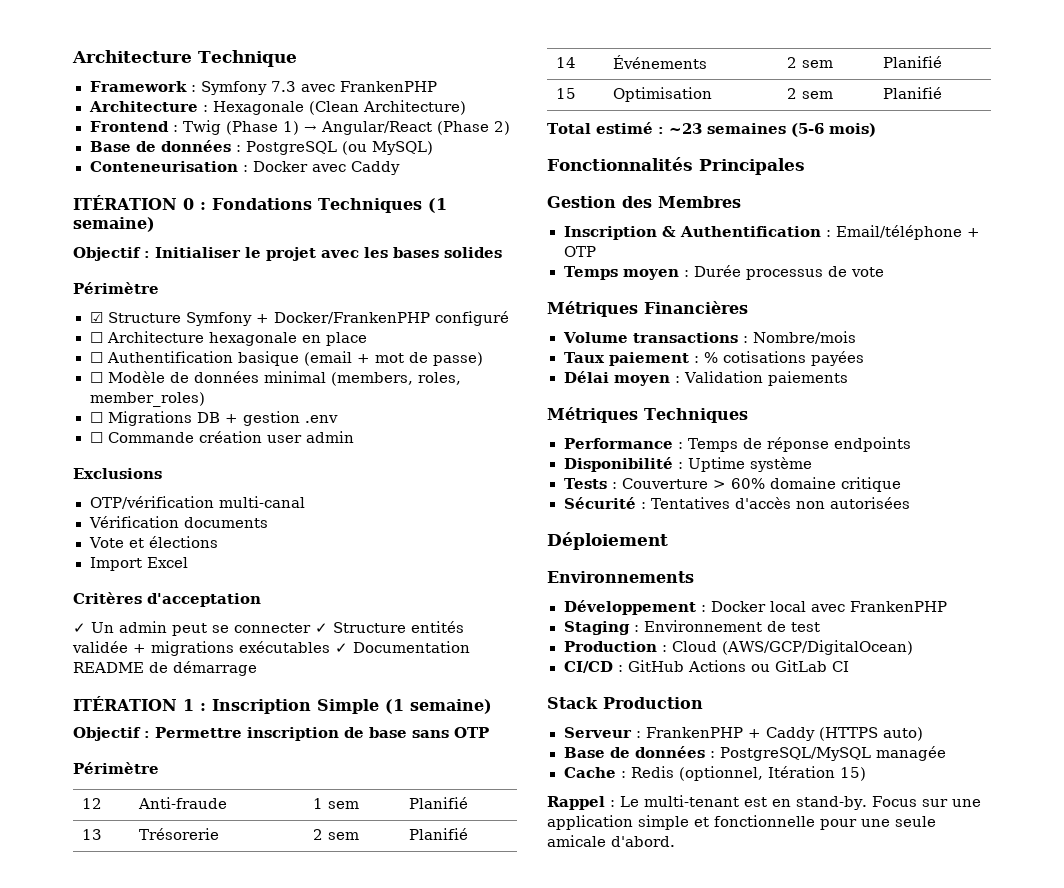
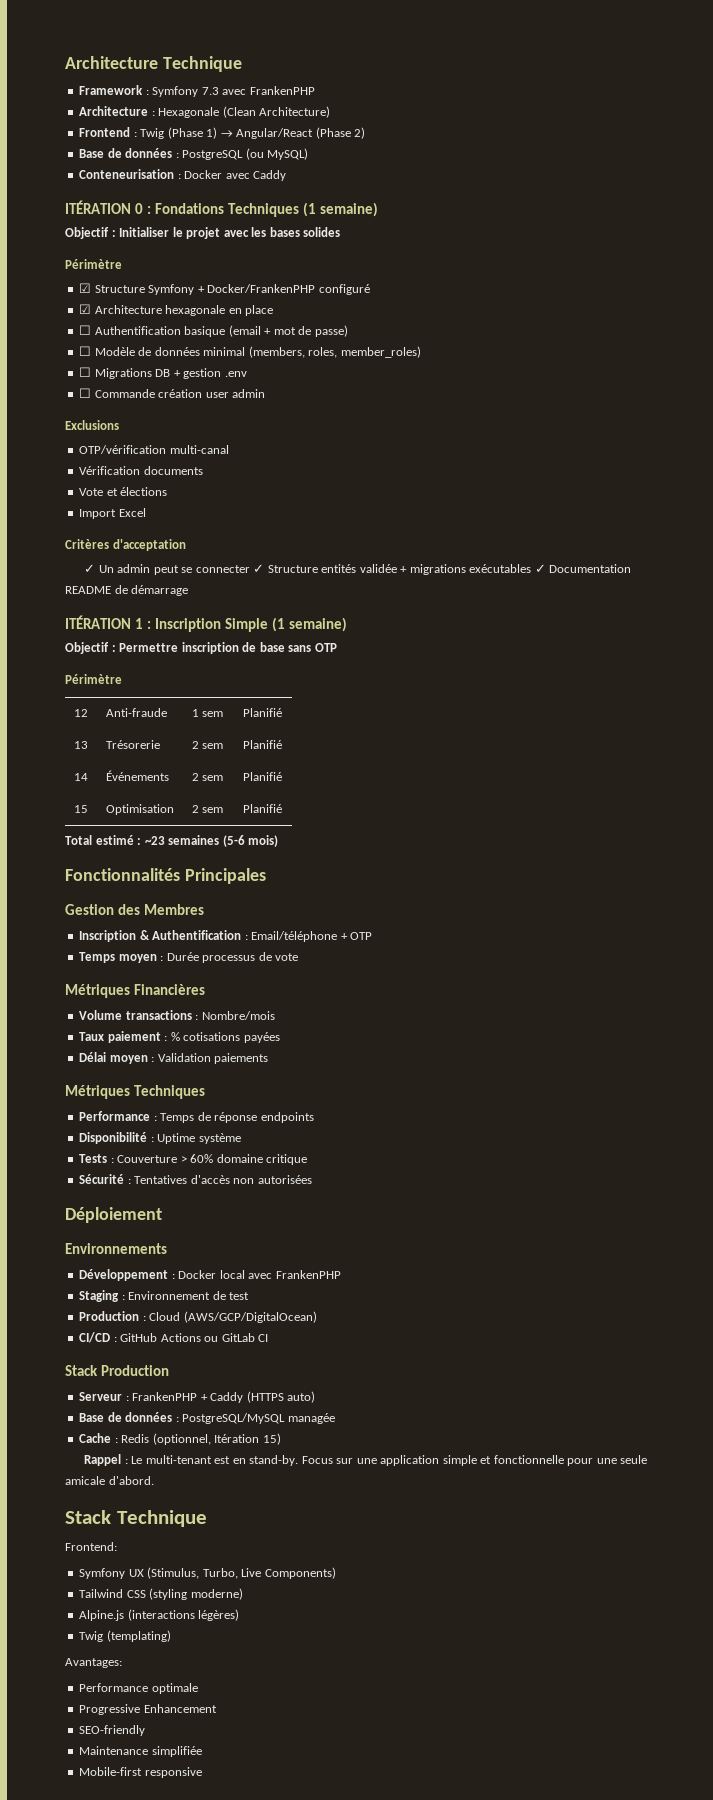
[89,332,103,343] ☐ -> [79,304,92,314] ☑
(675, 841) none -> [65,1510,207,1527] [65,1542,117,1551] [79,1567,336,1579] [79,1588,243,1600] [79,1609,240,1621] [79,1630,171,1642] [65,1658,122,1668] [79,1683,198,1694] [79,1704,217,1715] [79,1725,146,1736] [79,1746,202,1757] [79,1767,202,1778] // Stack Technique // Frontend: // Symfony UX (Stimulus, Turbo, Live Components) // Tailwind CSS (styling moderne) // Alpine.js (interactions légères) // Twig (templating) // Avantages: // Performance optimale // Progressive Enhancement // SEO-friendly // Maintenance simplifiée // Mobile-first responsive

